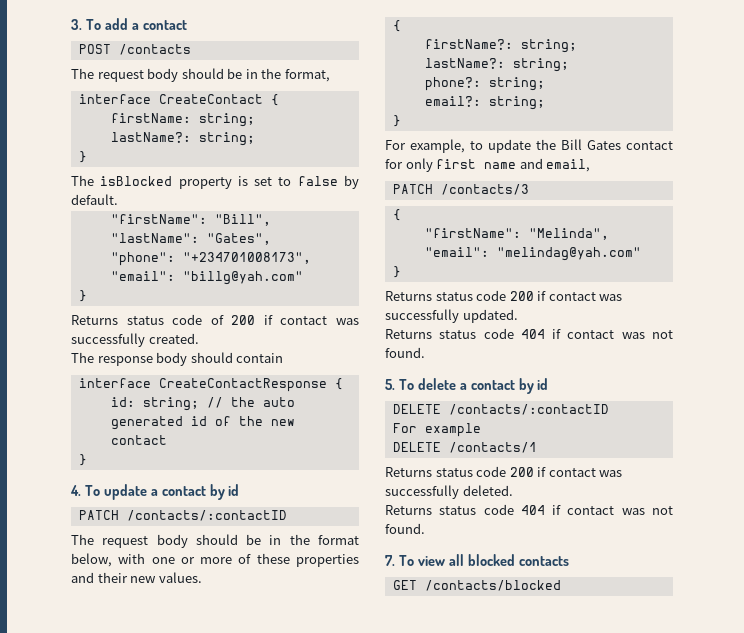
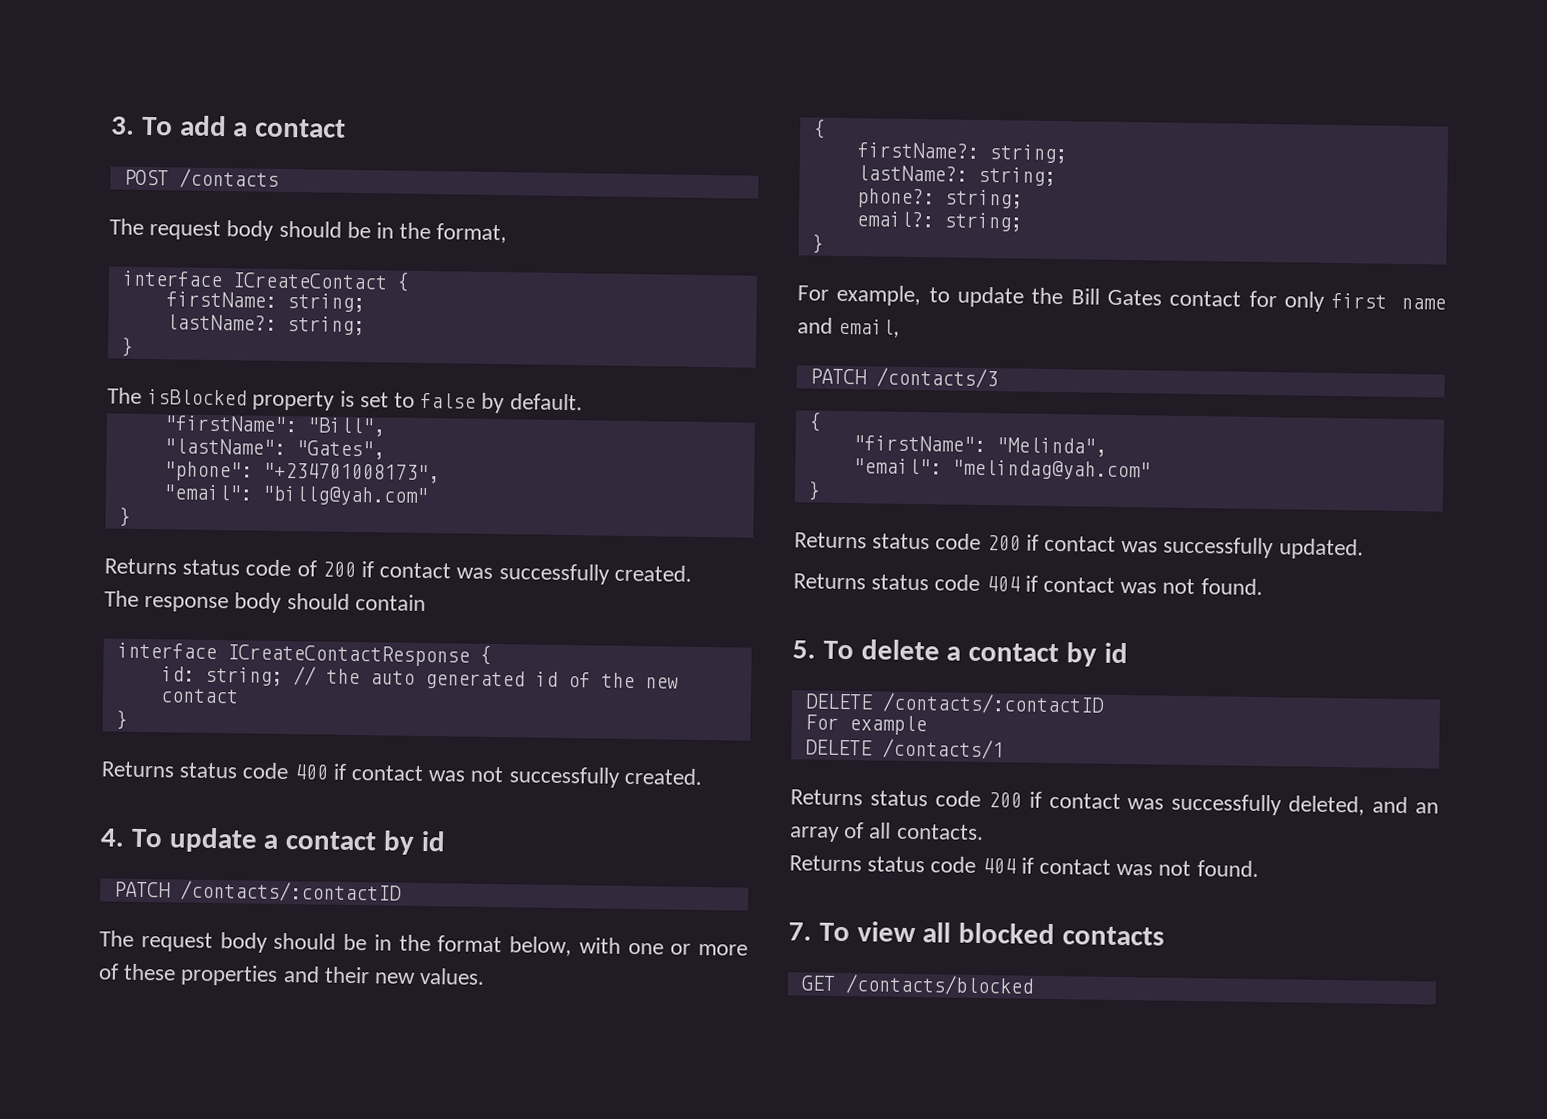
[158,94,263,104] CreateContact -> [231,272,388,290] ICreateContact
[158,378,327,392] CreateContactResponse -> [226,644,470,667] ICreateContactResponse
(87, 460) none -> [101,761,702,788] // Returns status code 400 if contact was not successfully created.
[462,485,513,496] deleted. -> [1288,795,1439,816] [789,822,984,842] deleted, and an array of all contacts.

